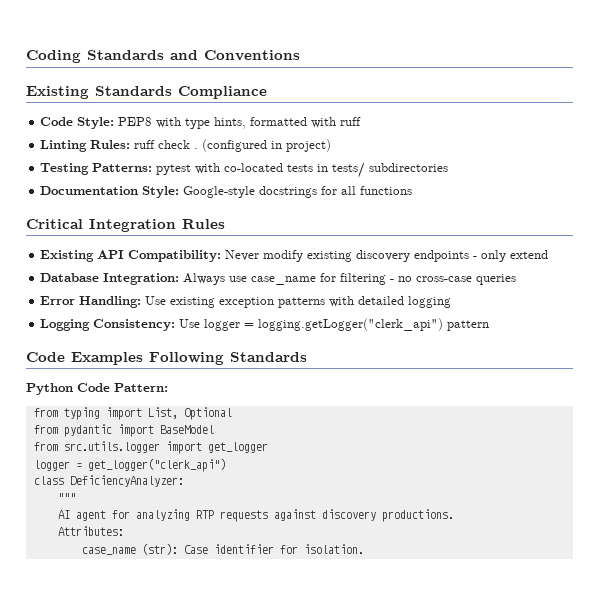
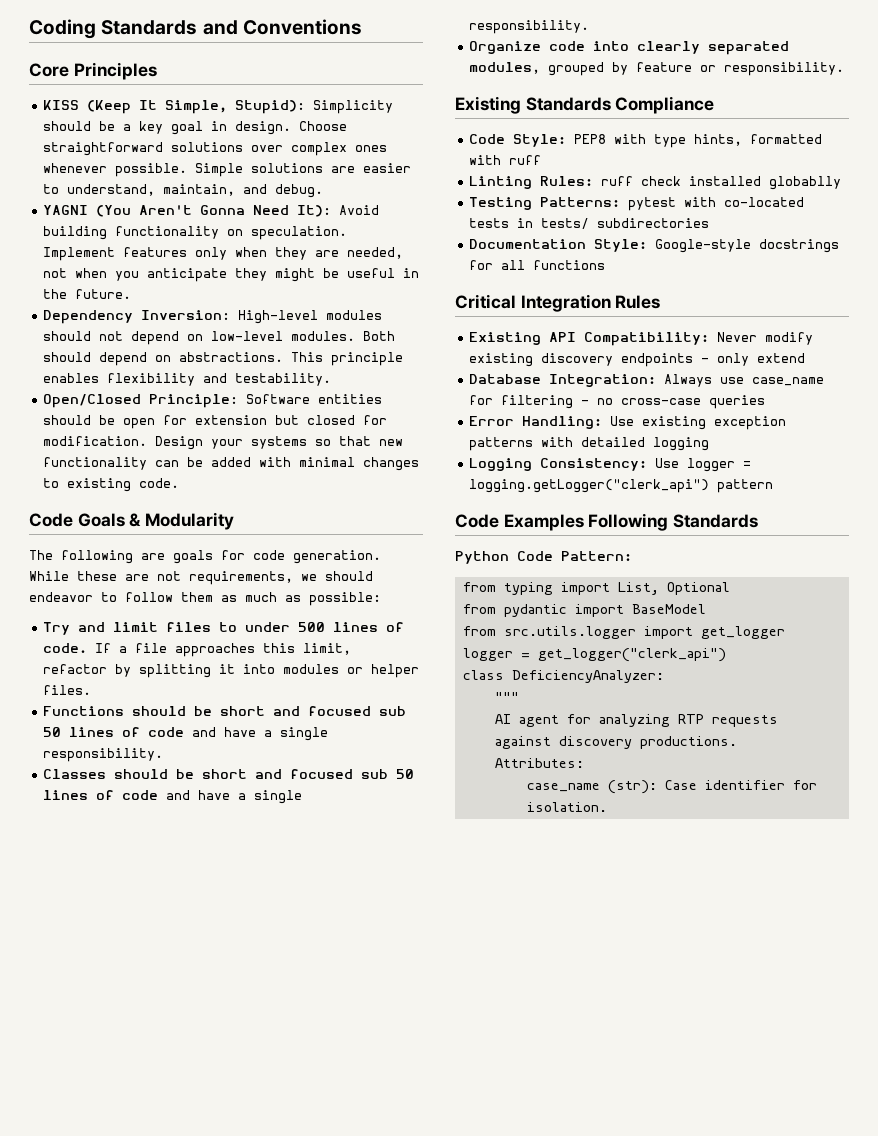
(300, 55) none -> [29,62,157,80] [43,100,394,114] [43,121,348,135] [43,142,388,156] [43,163,412,177] [43,184,324,198] [43,205,380,217] [43,226,348,240] [43,247,404,261] [43,268,420,282] [43,289,132,299] [43,310,383,324] [43,331,396,345] [43,352,404,366] [43,373,332,386] [43,394,383,408] [43,415,388,429] [43,436,404,450] [43,457,420,471] [43,478,180,492] [29,512,235,530] [29,550,381,564] [29,571,373,585] [29,592,381,606] [43,622,405,635] [43,643,352,657] [43,664,420,678] [43,685,92,695] [43,706,407,716] [43,727,329,741] [43,748,164,762] [43,769,415,779] [43,790,303,804] [469,20,590,34] [469,41,790,55] [469,62,845,76] // Core Principles // KISS (Keep It Simple, Stupid): Simplicity should be a key goal in design. Choose straightforward solutions over complex ones whenever possible. Simple solutions are easier to understand, maintain, and debug. // YAGNI (You Aren't Gonna Need It): Avoid building functionality on speculation. Implement features only when they are needed, not when you anticipate they might be useful in the future. // Dependency Inversion: High-level modules should not depend on low-level modules. Both should depend on abstractions. This principle enables flexibility and testability. // Open/Closed Principle: Software entities should be open for extension but closed for modification. Design your systems so that new functionality can be added with minimal changes to existing code. // Code Goals & Modularity // The following are goals for code generation. While these are not requirements, we should endeavor to follow them as much as possible: // Try and limit files to under 500 lines of code. If a file approaches this limit, refactor by splitting it into modules or helper files. // Functions should be short and focused sub 50 lines of code and have a single responsibility. // Classes should be short and focused sub 50 lines of code and have a single responsibility. // Organize code into clearly separated modules, grouped by feature or responsibility.
[194,139,332,152] . (configured in project) -> [689,176,842,190] installed globablly

